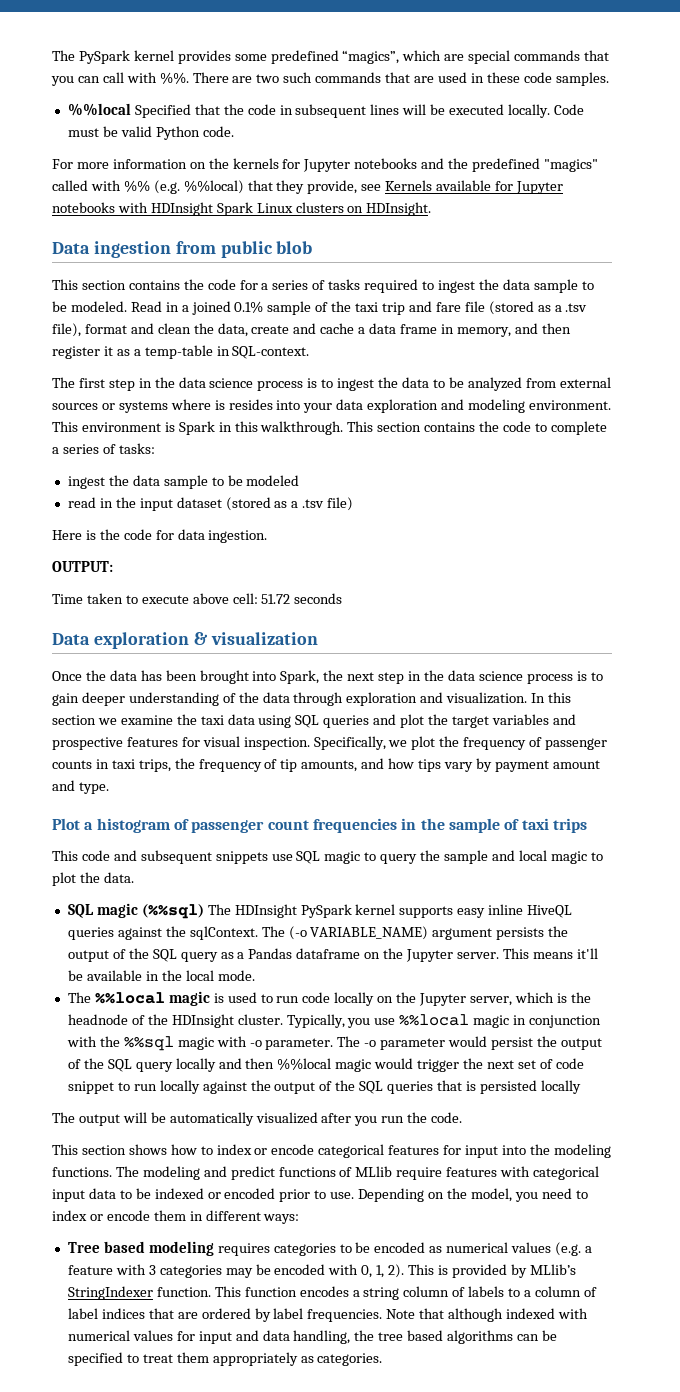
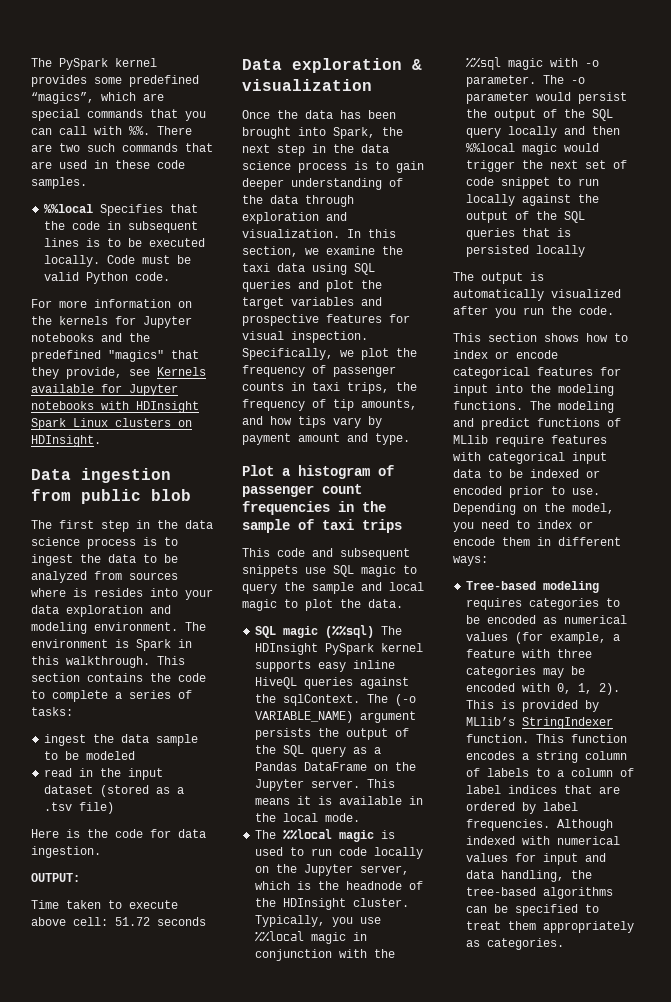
[134,104,191,118] Specified -> [100,204,164,216] Specifies
[402,104,427,115] will -> [86,238,122,247] is to
[52,180,244,194] called with %% (e.g. %%local) -> (164, 356) none
[52,279,594,293] [52,301,588,315] [52,323,571,337] [52,345,310,359] // This section contains the code for a series of tasks required to ingest the data sample to be modeled. Read in a joined 0.1% sample of the taxi trip and fare file (stored as a .tsv file), format and clean the data, create and cache a data frame in memory, and then register it as a temp-table in SQL-context. -> (191, 495) none
[559,377,611,388] [52,401,168,413] external sources or systems -> [129,572,178,580] sources
[52,421,78,432] This -> [185,622,206,631] The
[52,715,96,725] section -> [242,246,298,257] section,
[296,948,361,959] dataframe -> [304,762,368,771] DataFrame
[576,948,598,959] [67,970,83,981] it'll be -> [297,796,333,805] it is
[122,1112,166,1123] will be -> [530,272,544,281] is
[67,1241,145,1253] Tree based -> [466,581,537,590] Tree-based
[555,1242,582,1256] (e.g. -> [515,632,607,644] (for example,
[148,1265,156,1275] 3 -> [557,649,593,658] three
[386,1308,504,1322] Note that although -> [557,819,614,831] Although
[378,1330,444,1341] tree based -> [466,887,537,896] tree-based

